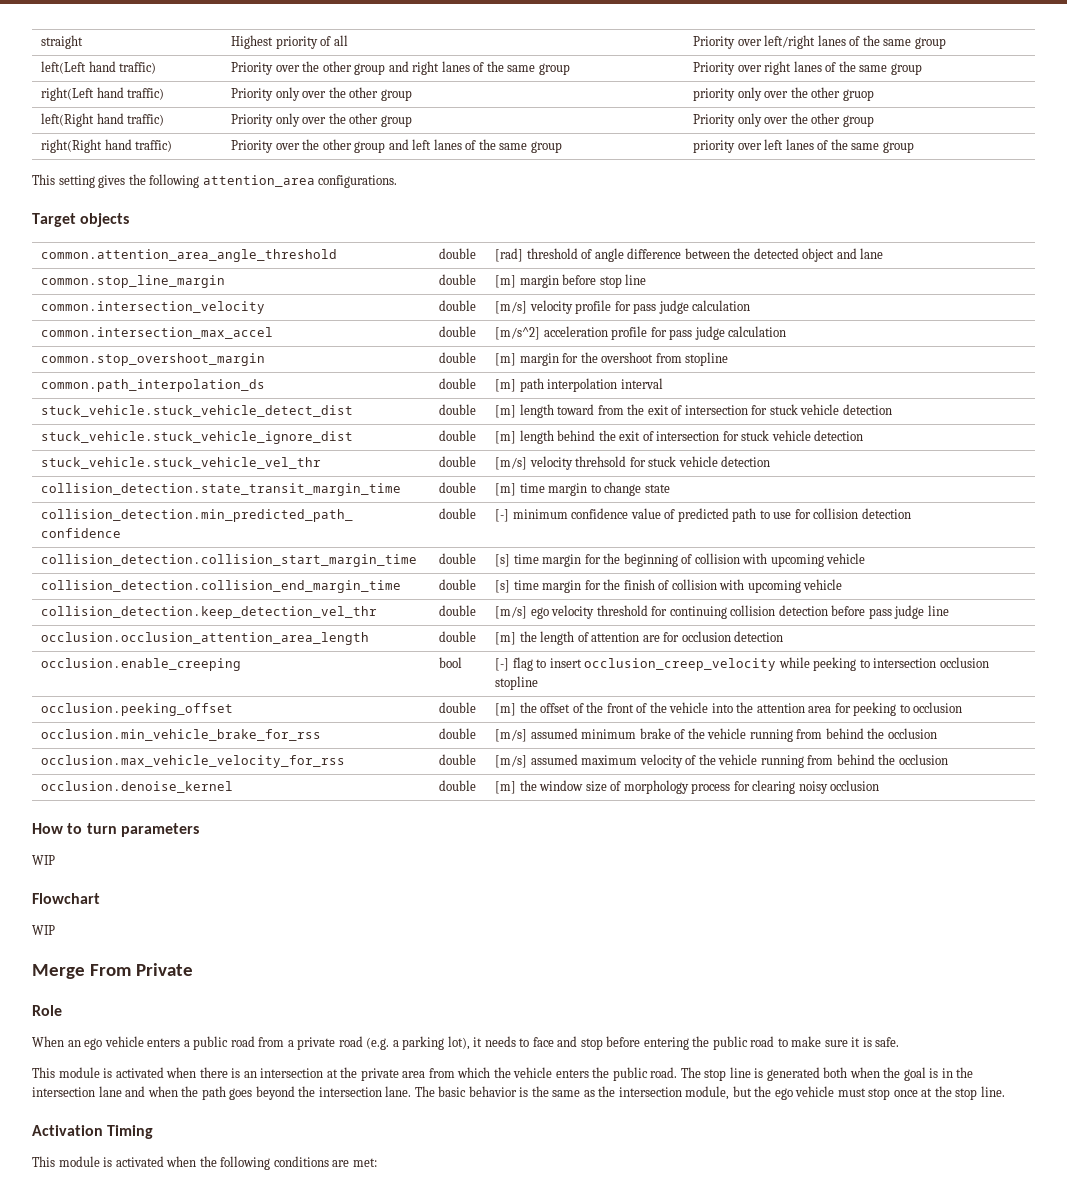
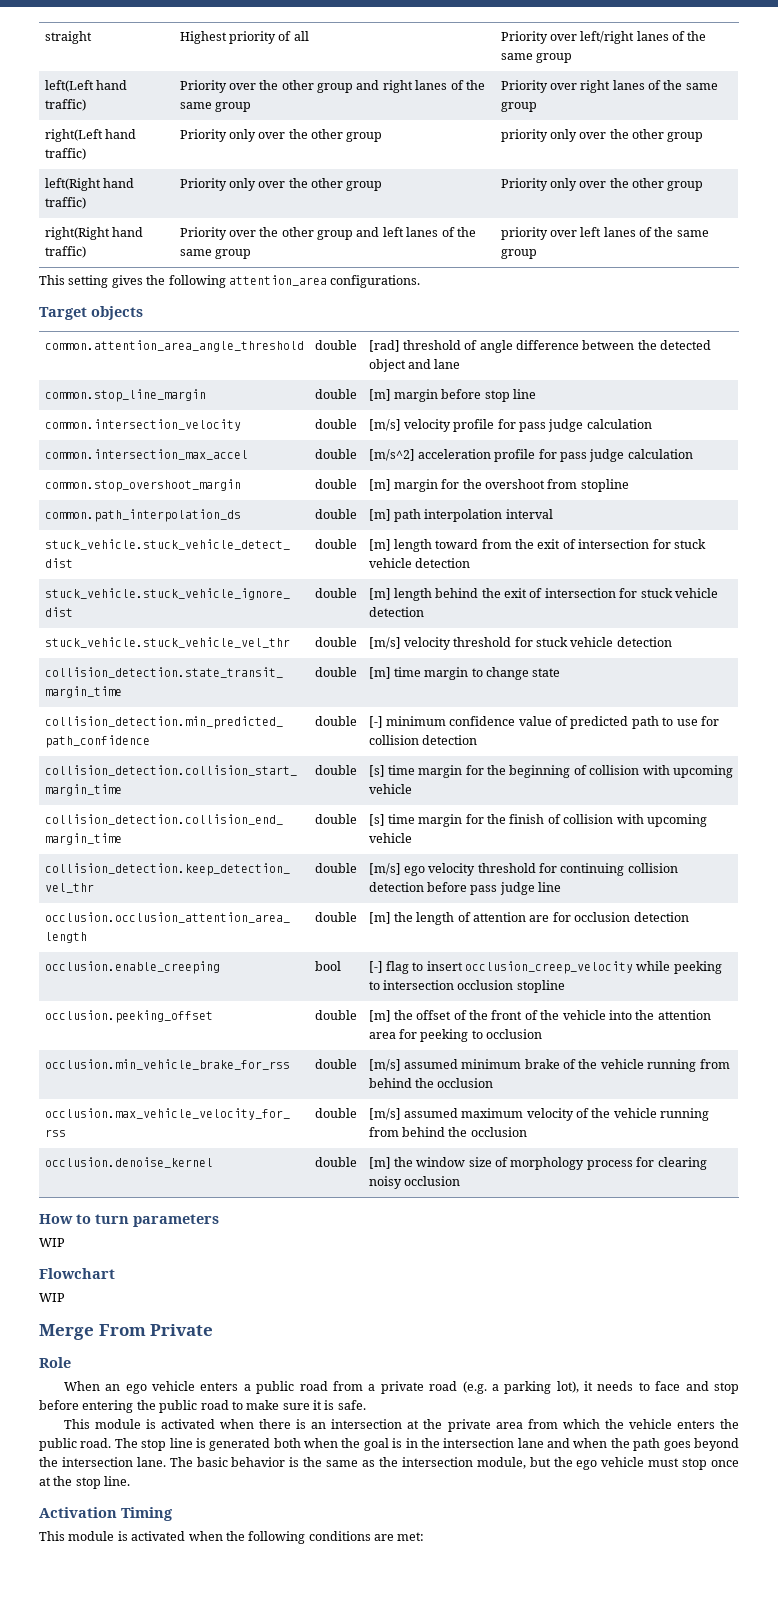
[842,89,874,101] gruop -> [667,132,704,142] group
[575,456,627,467] threhsold -> [453,637,512,647] threshold

